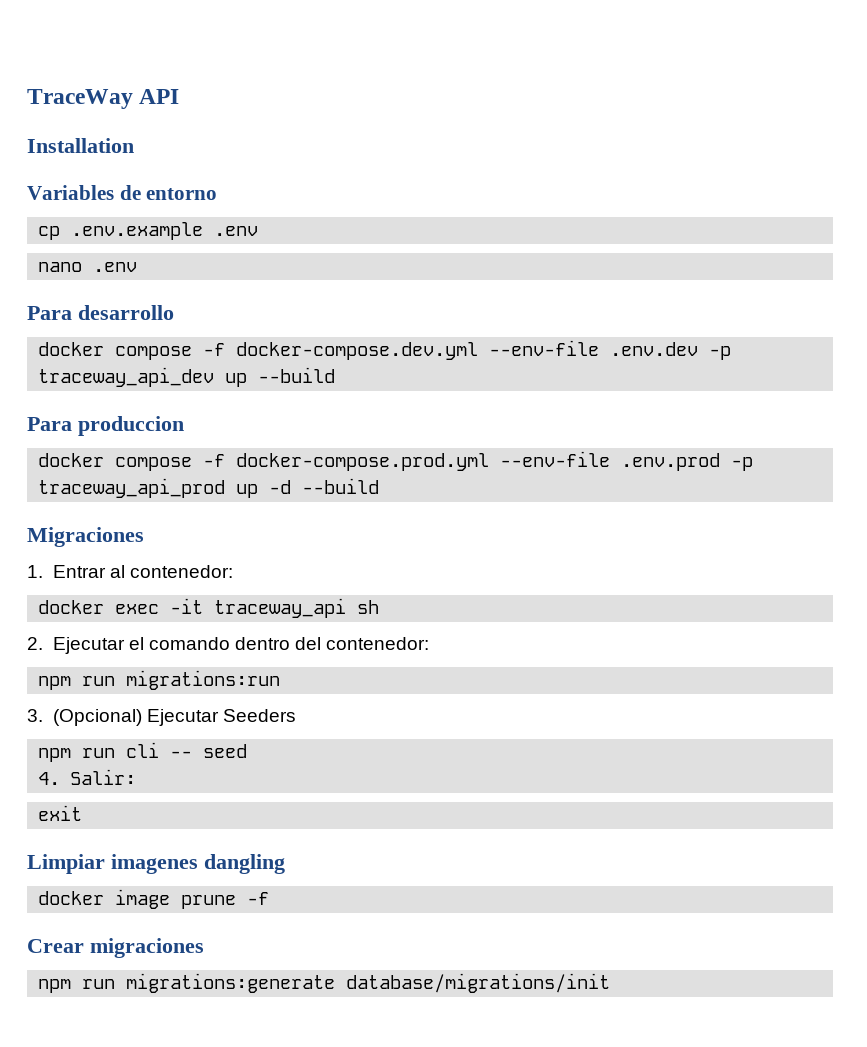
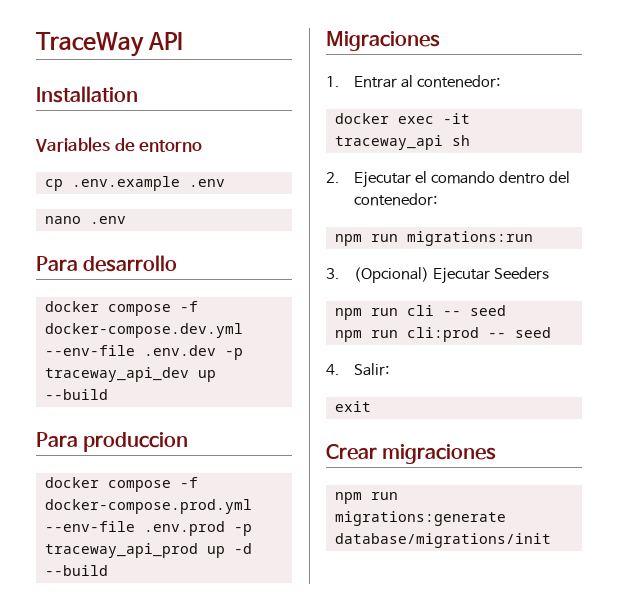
[38,769,136,785] [38,805,83,821] [27,854,285,874] [38,889,270,909] 4. Salir: // exit // Limpiar imagenes dangling // docker image prune -f -> [334,327,551,342] [326,363,390,376] [334,401,371,412] npm run cli:prod -- seed // 4. Salir: // exit

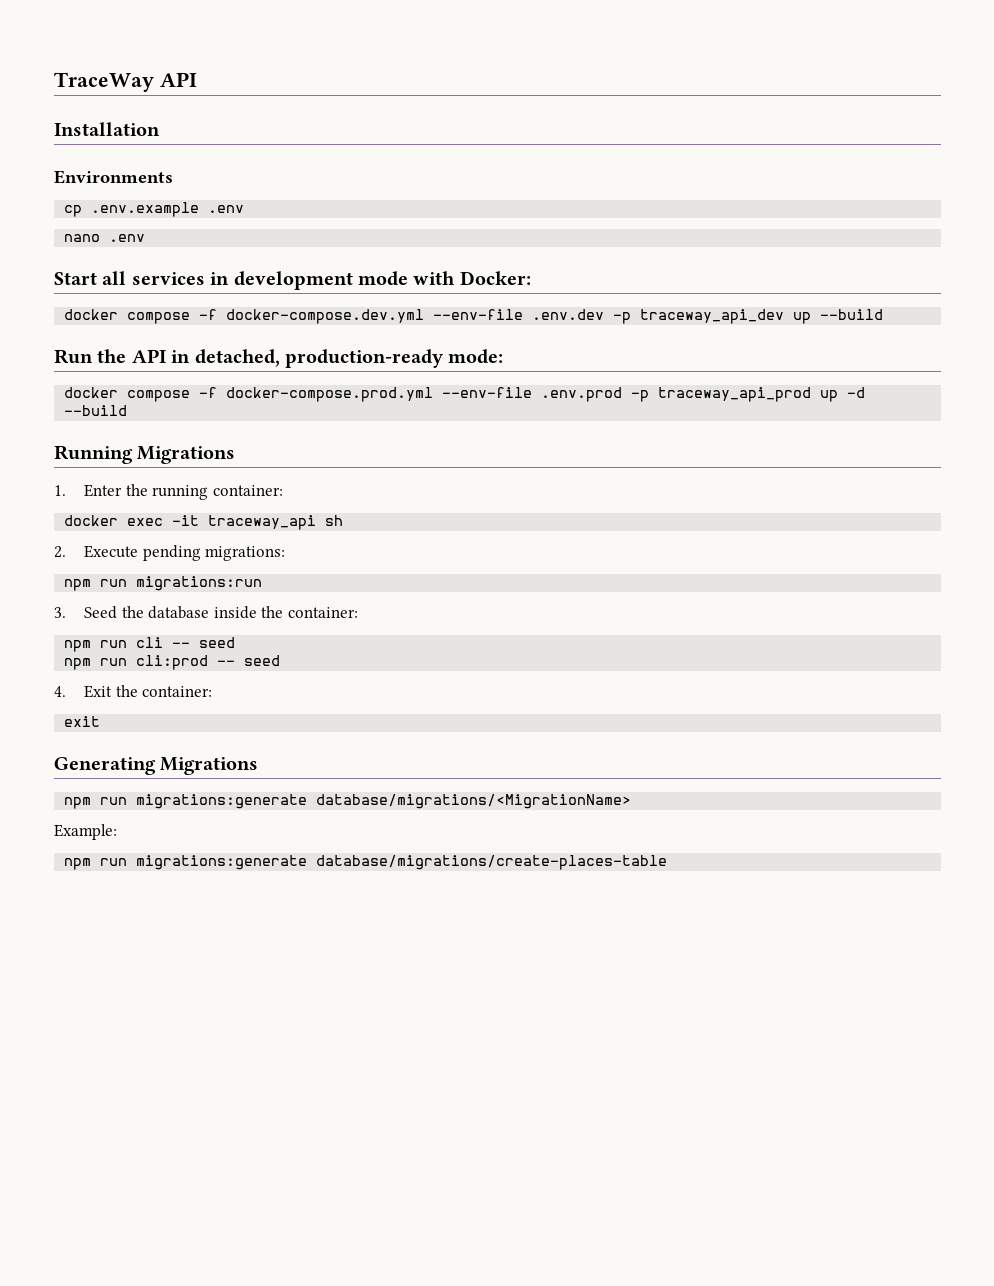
[35,137,203,152] Variables de entorno -> [54,170,173,184] Environments
[36,255,178,272] Para desarrollo -> [54,271,531,290] Start all services in development mode with Docker:
[36,432,189,452] Para produccion -> [54,349,504,368] Run the API in detached, production-ready mode:
[326,31,440,51] Migraciones -> [54,445,236,464] Running Migrations
[354,75,501,88] Entrar al contenedor: -> [83,484,283,500] Enter the running container:
[354,171,571,188] [354,193,438,206] [334,231,533,246] [326,267,550,284] Ejecutar el comando dentro del contenedor: // npm run migrations:run // 3. (Opcional) Ejecutar Seeders -> [83,545,286,561] [64,576,263,591] [54,606,358,619] Execute pending migrations: // npm run migrations:run // 3. Seed the database inside the container:
[354,363,390,376] Salir: -> [83,685,213,698] Exit the container:
[326,444,497,464] [334,492,398,504] [334,511,506,526] [334,533,551,548] Crear migraciones // npm run migrations:generate database/migrations/init -> [54,757,259,775] [64,794,632,809] [54,824,117,840] [64,855,668,870] Generating Migrations // npm run migrations:generate database/migrations/<MigrationName> // Example: // npm run migrations:generate database/migrations/create-places-table

